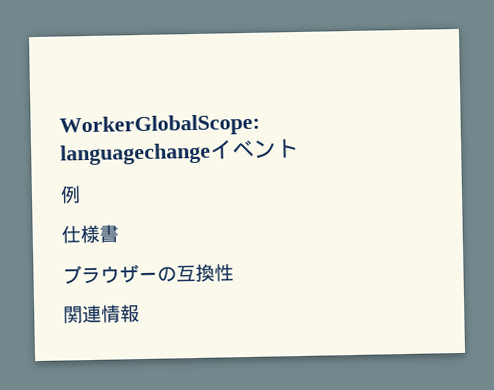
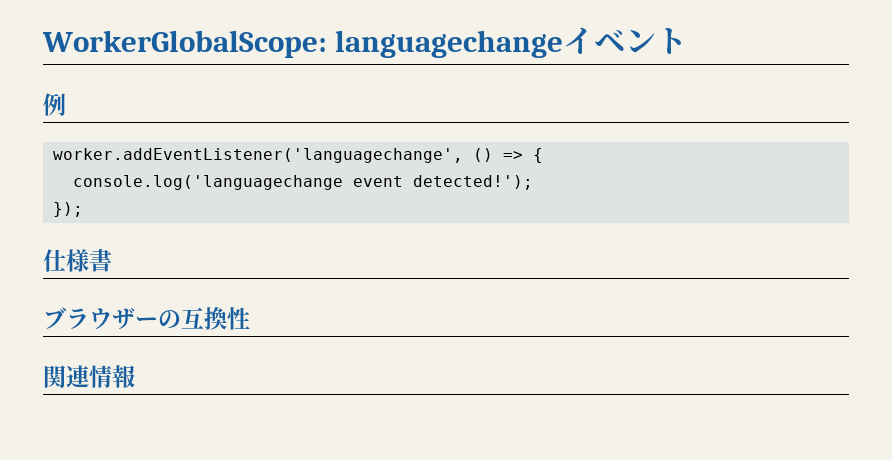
(81, 194) none -> [53,148,544,163] [73,175,534,190] [53,202,84,217] // worker.addEventListener('languagechange', () => { // console.log('languagechange event detected!'); // });

